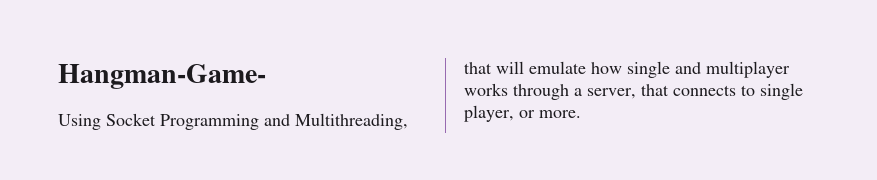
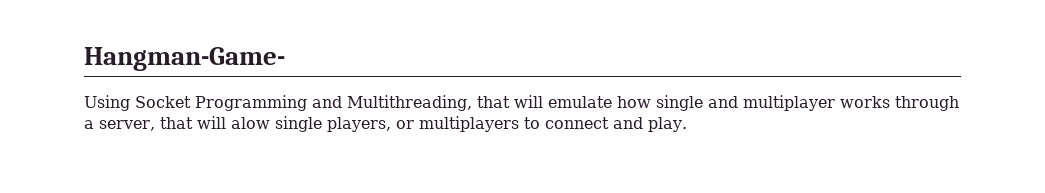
[673,83,803,100] [464,105,581,122] connects to single player, or more. -> [196,116,687,132] will alow single players, or multiplayers to connect and play.

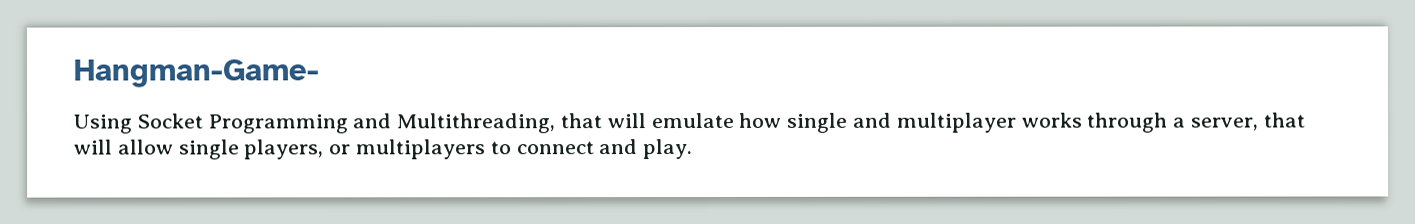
[230,117,270,129] alow -> [117,139,174,155] allow

